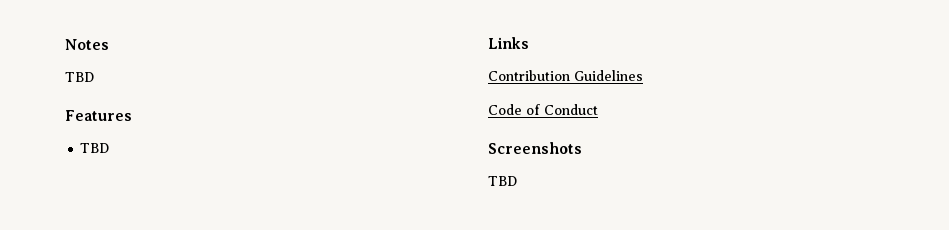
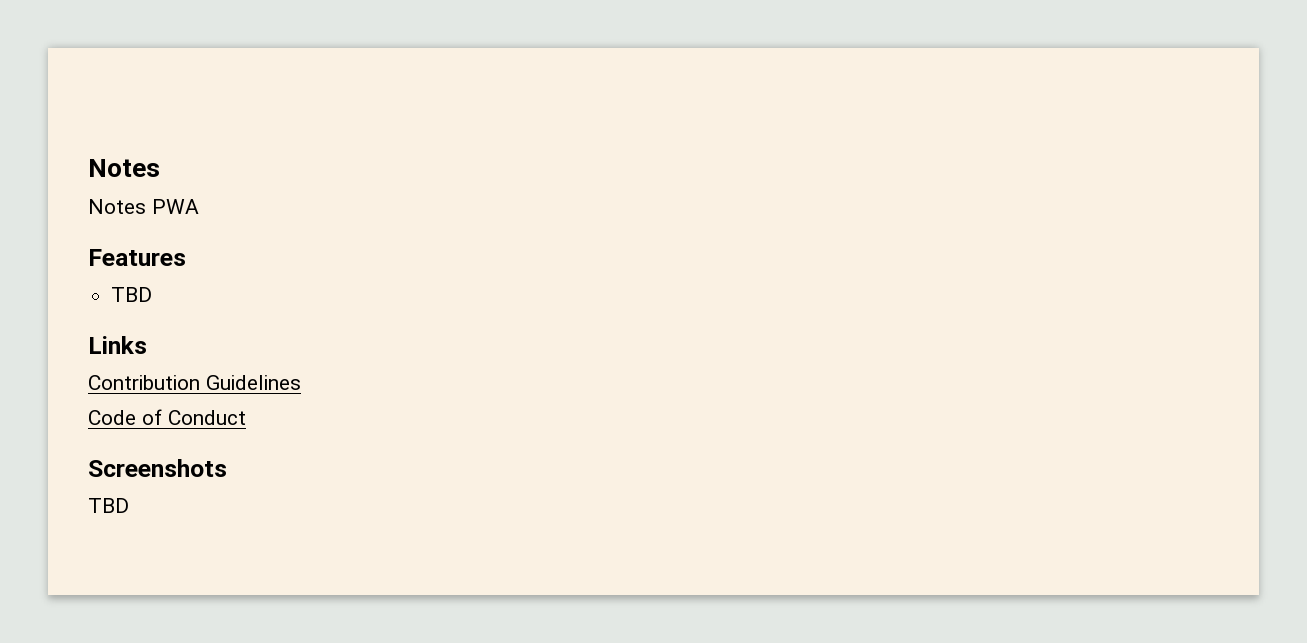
[65,72,94,82] TBD -> [88,199,199,214] Notes PWA

